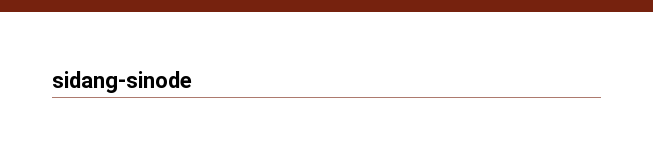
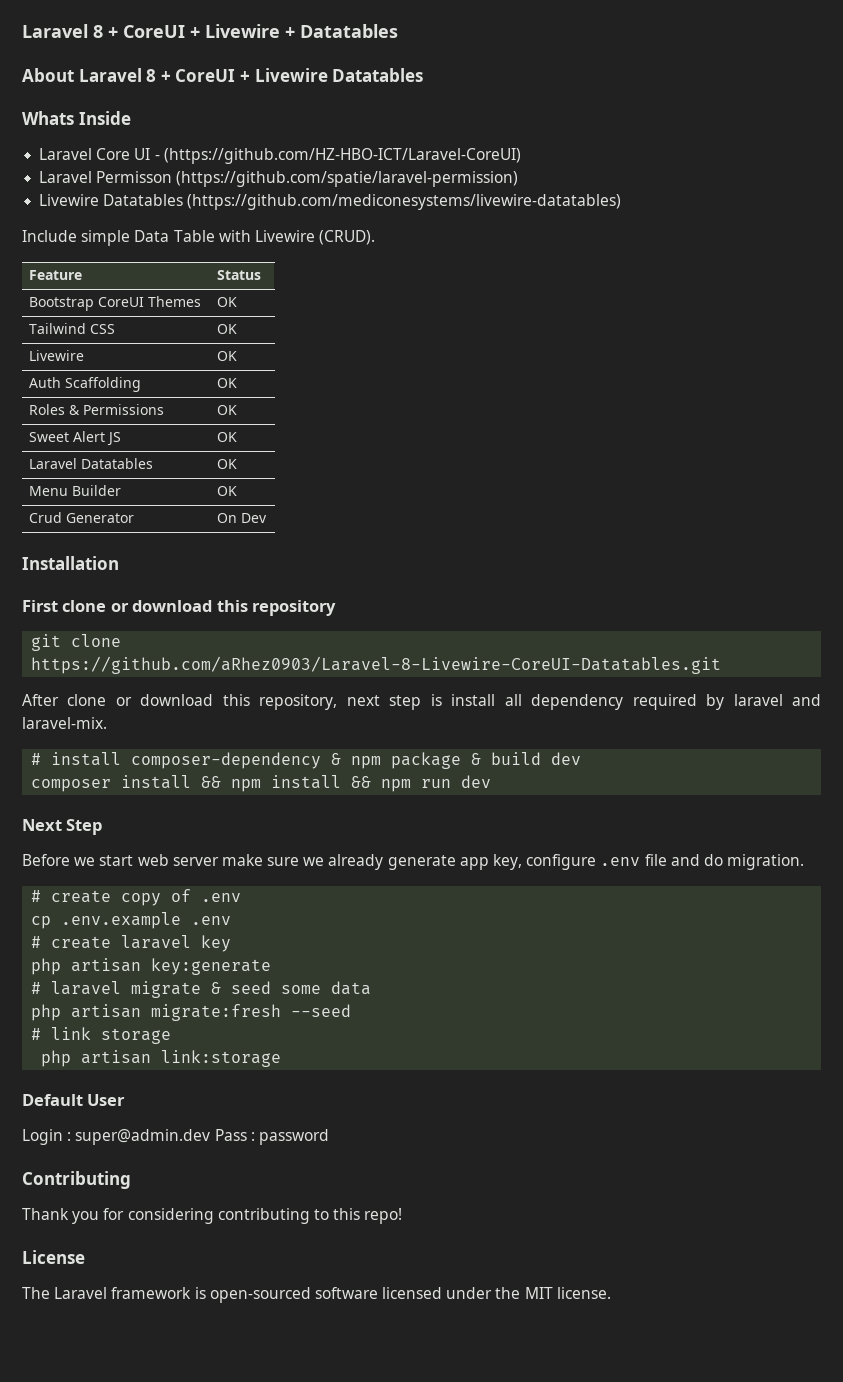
[52,71,192,93] sidang-sinode -> [22,24,398,38] [22,68,424,82] [22,111,131,125] [39,148,521,164] [39,171,519,187] [39,194,622,210] [22,230,376,246] [28,270,82,280] [216,270,261,280] [28,296,201,311] [216,297,237,307] [28,323,115,334] [216,324,237,334] [28,350,84,361] [216,351,237,361] [28,377,141,392] [216,378,237,388] [28,404,164,415] [216,405,237,415] [28,431,121,446] [216,432,237,442] [28,458,153,469] [216,459,237,469] [28,485,121,496] [216,486,237,496] [28,512,134,523] [216,513,267,523] [22,556,119,570] [22,600,337,616] [31,634,122,651] [31,656,722,674] [22,694,822,710] [22,717,107,729] [31,752,582,769] [31,775,492,792] [22,819,103,835] [22,854,805,870] [31,889,242,906] [31,912,232,929] [31,935,232,952] [31,958,272,975] [31,981,372,998] [31,1004,352,1021] [31,1027,172,1044] [41,1050,282,1067] [22,1094,126,1106] [22,1129,329,1145] [22,1171,131,1189] [22,1208,403,1224] [22,1250,85,1264] [22,1287,611,1303] Laravel 8 + CoreUI + Livewire + Datatables // About Laravel 8 + CoreUI + Livewire Datatables // Whats Inside // Laravel Core UI - (https://github.com/HZ-HBO-ICT/Laravel-CoreUI) // Laravel Permisson (https://github.com/spatie/laravel-permission) // Livewire Datatables (https://github.com/mediconesystems/livewire-datatables) // Include simple Data Table with Livewire (CRUD). // Feature | Status // Bootstrap CoreUI Themes | OK // Tailwind CSS | OK // Livewire | OK // Auth Scaffolding | OK // Roles & Permissions | OK // Sweet Alert JS | OK // Laravel Datatables | OK // Menu Builder | OK // Crud Generator | On Dev // Installation // First clone or download this repository // git clone https://github.com/aRhez0903/Laravel-8-Livewire-CoreUI-Datatables.git // After clone or download this repository, next step is install all dependency required by laravel and laravel-mix. // # install composer-dependency & npm package & build dev // composer install && npm install && npm run dev // Next Step // Before we start web server make sure we already generate app key, configure .env file and do migration. // # create copy of .env // cp .env.example .env // # create laravel key // php artisan key:generate // # laravel migrate & seed some data // php artisan migrate:fresh --seed // # link storage // php artisan link:storage // Default User // Login : super@admin.dev Pass : password // Contributing // Thank you for considering contributing to this repo! // License // The Laravel framework is open-sourced software licensed under the MIT license.

